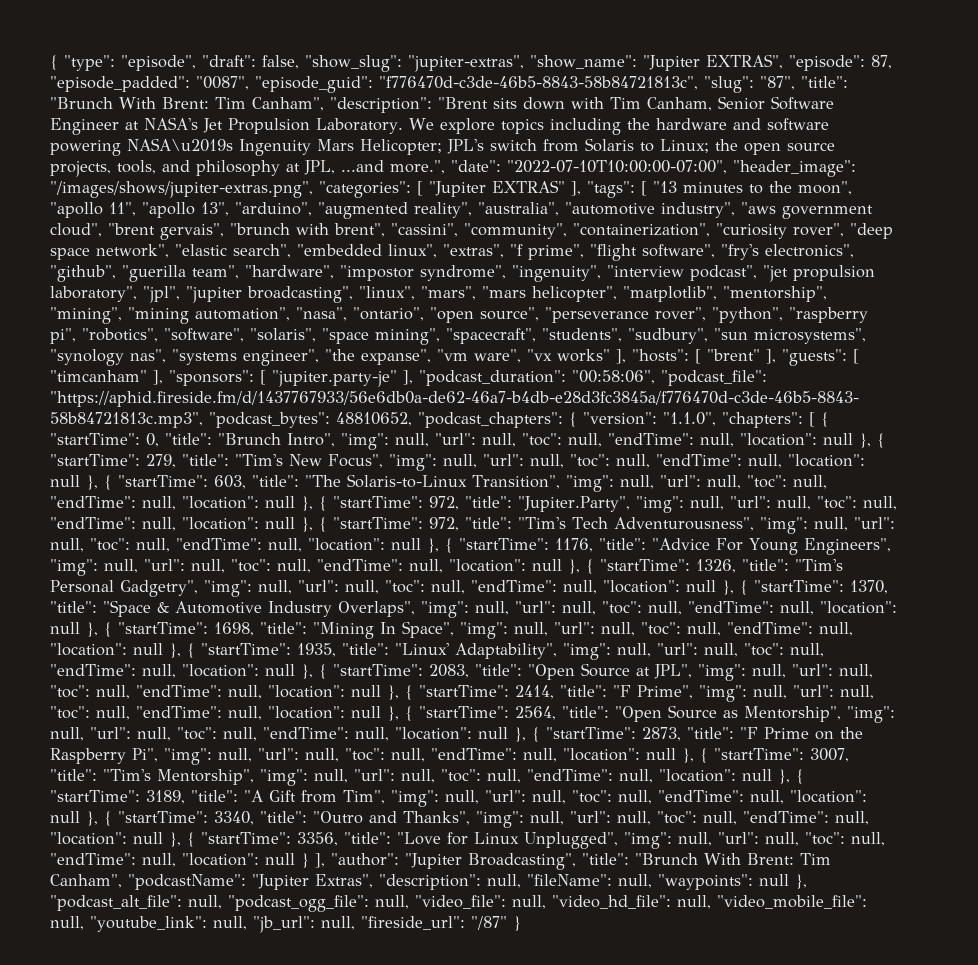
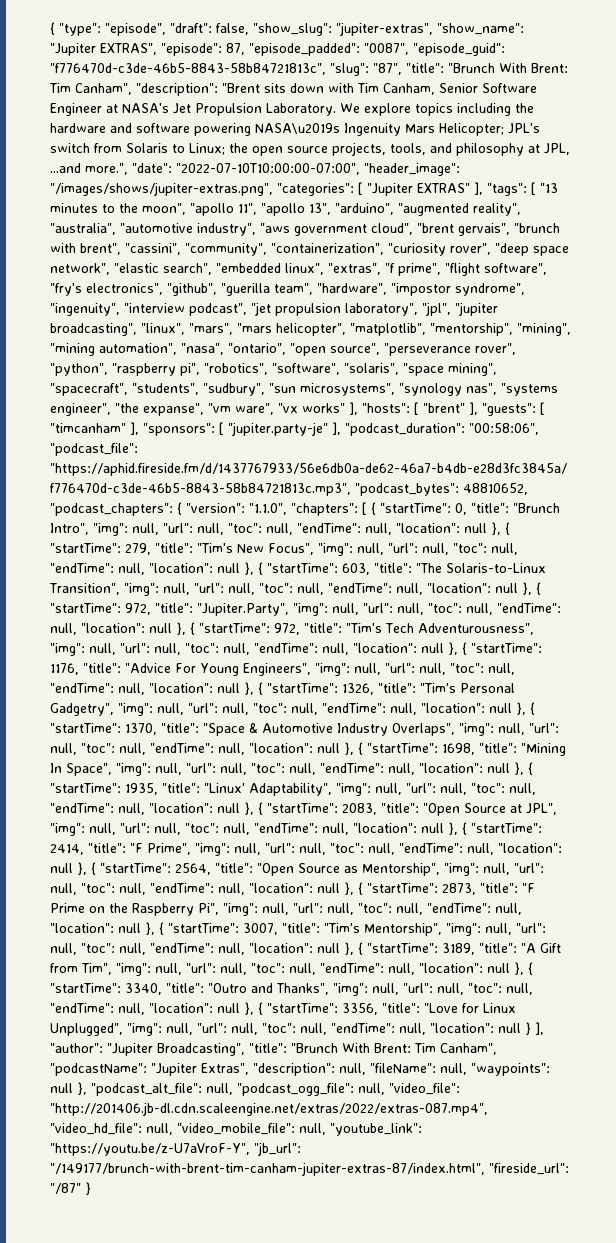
[512,895,546,909] null, -> [50,1102,488,1116] "http://201406.jb-dl.cdn.scaleengine.net/extras/2022/extras-087.mp4",
[213,916,355,933] null, "jb_url": null, -> [50,1142,301,1156] [50,1162,485,1176] "https://youtu.be/z-U7aVroF-Y", "jb_url": "/149177/brunch-with-brent-tim-canham-jupiter-extras-87/index.html",

